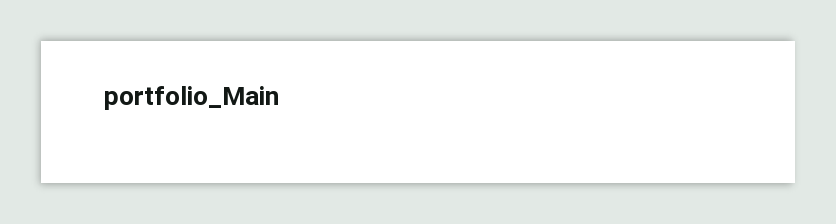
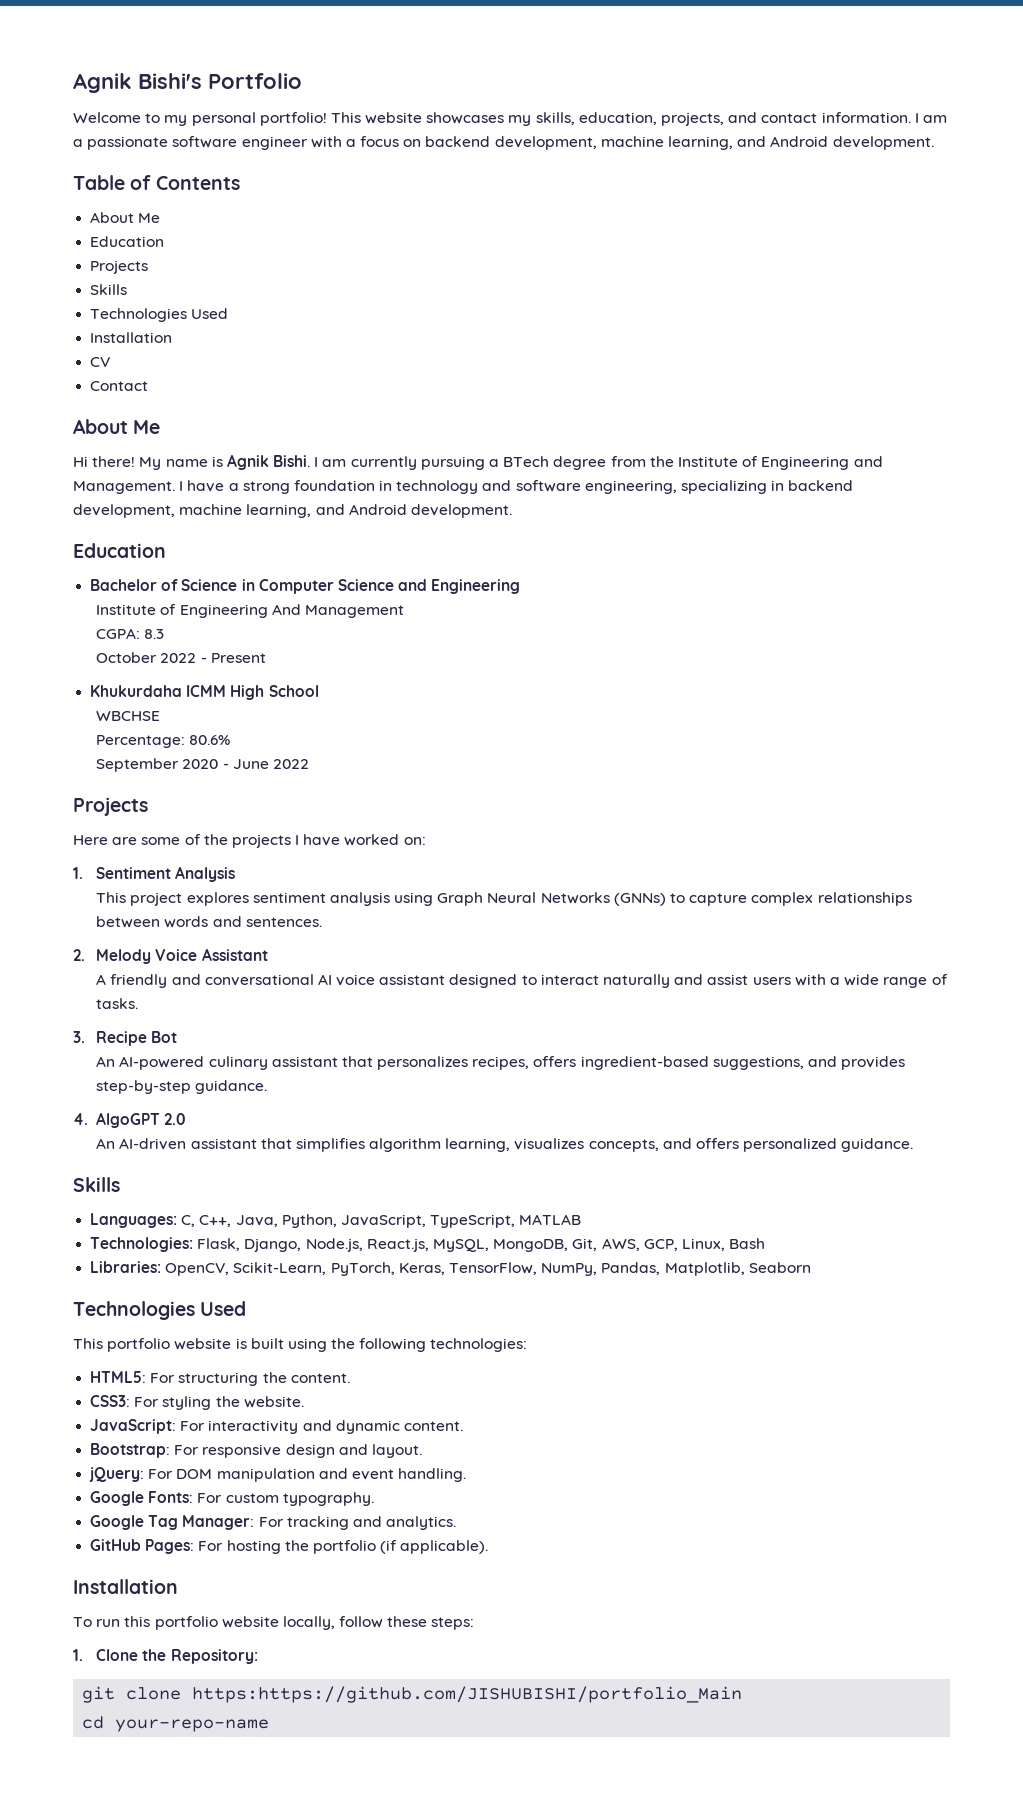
[104,86,279,110] portfolio_Main -> [73,73,302,93] [73,112,947,126] [73,136,934,150] [73,175,240,190] [90,212,161,223] [90,236,165,247] [90,260,149,274] [90,284,128,295] [90,308,229,322] [90,332,173,343] [90,357,111,367] [90,381,149,391] [73,419,161,434] [73,454,883,470] [73,480,854,494] [73,504,512,518] [73,543,166,558] [90,579,521,594] [96,604,404,618] [96,628,165,639] [96,652,266,663] [90,685,319,700] [96,711,161,721] [96,735,231,748] [96,758,309,772] [73,797,148,816] [73,834,426,848] [73,866,236,882] [96,892,912,906] [96,916,322,928] [73,948,268,964] [96,974,948,988] [96,998,139,1009] [73,1031,178,1046] [96,1056,906,1070] [96,1080,268,1094] [73,1112,187,1128] [96,1138,914,1152] [73,1177,120,1192] [90,1213,582,1228] [90,1237,766,1252] [90,1261,811,1276] [73,1301,247,1320] [73,1338,528,1352] [90,1371,350,1386] [90,1395,304,1410] [90,1419,463,1434] [90,1443,422,1458] [89,1467,467,1482] [90,1491,374,1506] [90,1515,457,1530] [90,1539,489,1554] [73,1579,178,1594] [73,1616,475,1630] [73,1649,258,1664] [82,1686,743,1703] [82,1716,270,1732] Agnik Bishi's Portfolio // Welcome to my personal portfolio! This website showcases my skills, education, projects, and contact information. I am a passionate software engineer with a focus on backend development, machine learning, and Android development. // Table of Contents // About Me // Education // Projects // Skills // Technologies Used // Installation // CV // Contact // About Me // Hi there! My name is Agnik Bishi. I am currently pursuing a BTech degree from the Institute of Engineering and Management. I have a strong foundation in technology and software engineering, specializing in backend development, machine learning, and Android development. // Education // Bachelor of Science in Computer Science and Engineering // Institute of Engineering And Management // CGPA: 8.3 // October 2022 - Present // Khukurdaha ICMM High School // WBCHSE // Percentage: 80.6% // September 2020 - June 2022 // Projects // Here are some of the projects I have worked on: // 1. Sentiment Analysis // This project explores sentiment analysis using Graph Neural Networks (GNNs) to capture complex relationships between words and sentences. // 2. Melody Voice Assistant // A friendly and conversational AI voice assistant designed to interact naturally and assist users with a wide range of tasks. // 3. Recipe Bot // An AI-powered culinary assistant that personalizes recipes, offers ingredient-based suggestions, and provides step-by-step guidance. // 4. AlgoGPT 2.0 // An AI-driven assistant that simplifies algorithm learning, visualizes concepts, and offers personalized guidance. // Skills // Languages: C, C++, Java, Python, JavaScript, TypeScript, MATLAB // Technologies: Flask, Django, Node.js, React.js, MySQL, MongoDB, Git, AWS, GCP, Linux, Bash // Libraries: OpenCV, Scikit-Learn, PyTorch, Keras, TensorFlow, NumPy, Pandas, Matplotlib, Seaborn // Technologies Used // This portfolio website is built using the following technologies: // HTML5: For structuring the content. // CSS3: For styling the website. // JavaScript: For interactivity and dynamic content. // Bootstrap: For responsive design and layout. // jQuery: For DOM manipulation and event handling. // Google Fonts: For custom typography. // Google Tag Manager: For tracking and analytics. // GitHub Pages: For hosting the portfolio (if applicable). // Installation // To run this portfolio website locally, follow these steps: // 1. Clone the Repository: // git clone https:https://github.com/JISHUBISHI/portfolio_Main // cd your-repo-name

